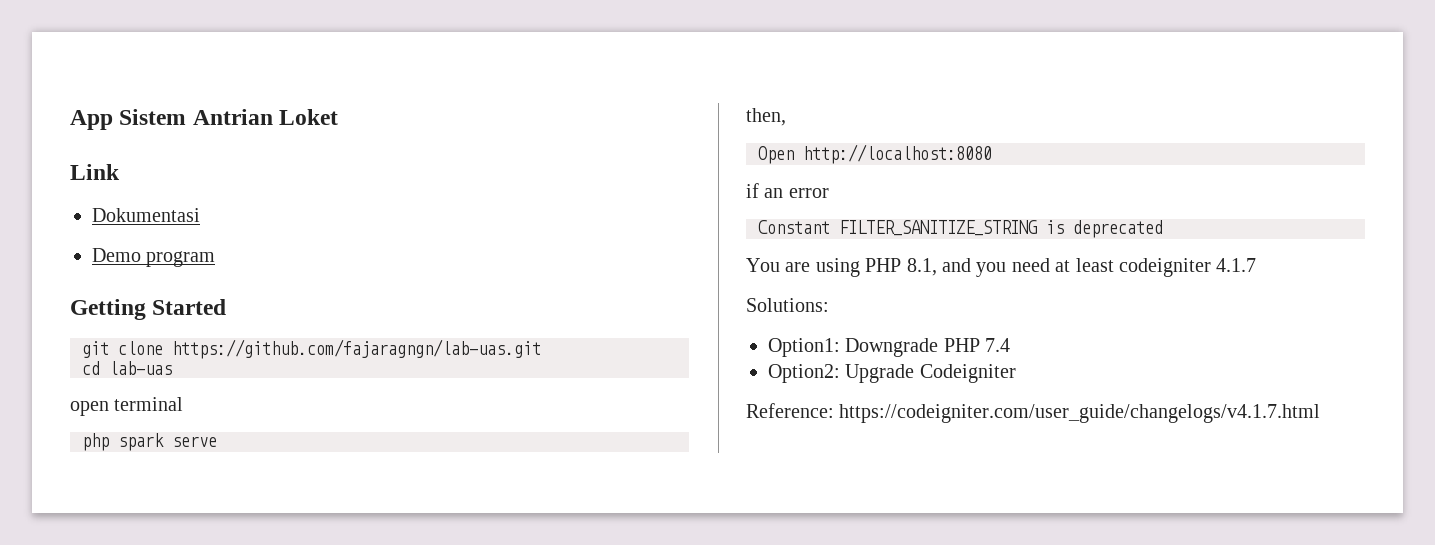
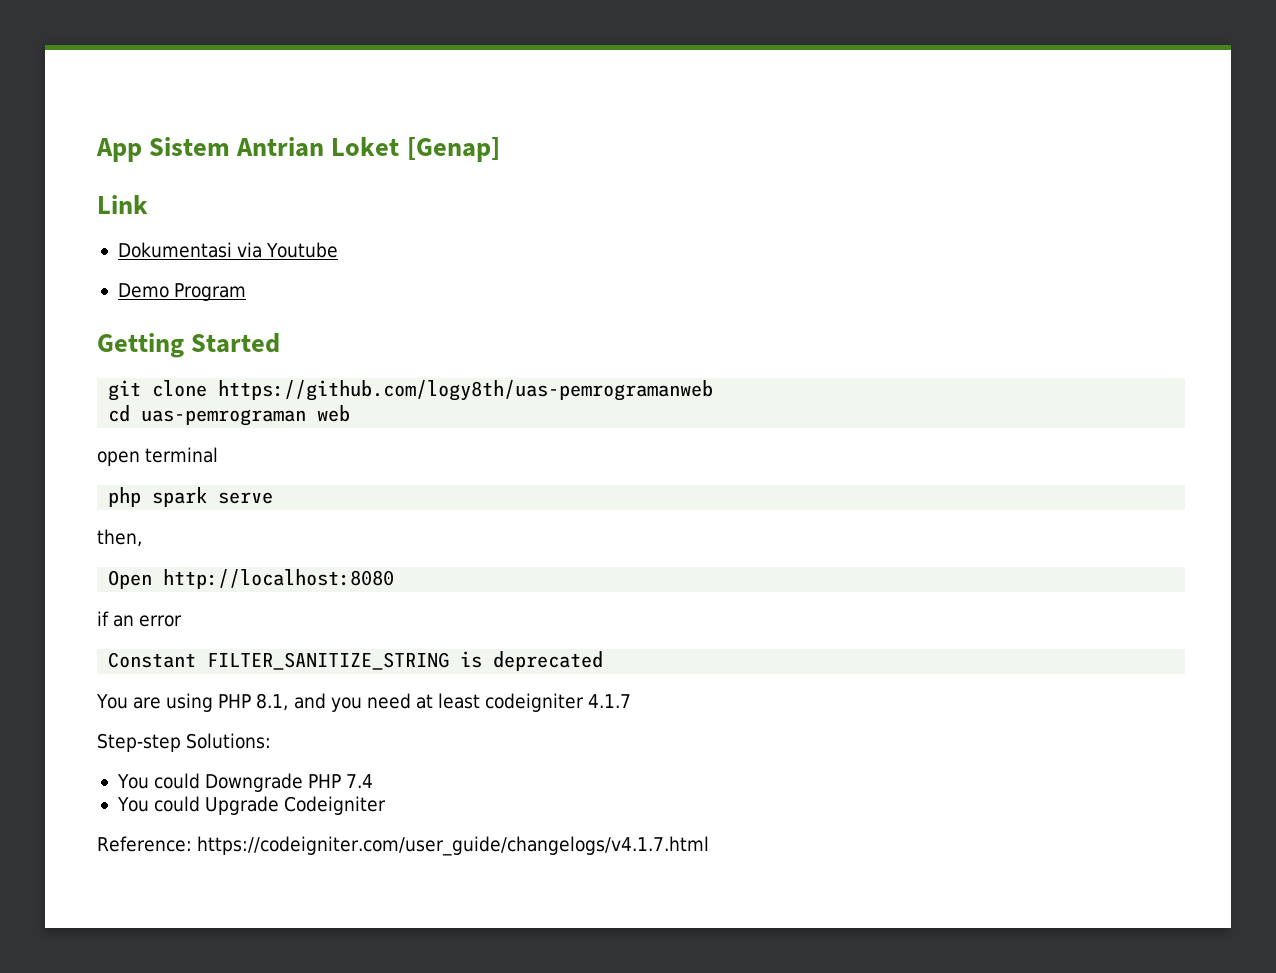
(339, 117) none -> [406,137,500,162] [Genap]
(200, 215) none -> [237,242,339,258] via Youtube
[146,251,216,267] program -> [174,283,247,301] Program
[172,339,541,359] https://github.com/fajaragngn/lab-uas.git -> [218,380,714,401] https://github.com/logy8th/uas-pemrogramanweb
[109,361,172,375] lab-uas -> [141,405,351,426] uas-pemrograman web
(1257, 265) none -> [97,733,181,752] Step-step
[768,338,840,357] Option1: -> [116,773,200,789] You could
[768,364,840,383] Option2: -> [116,796,200,812] You could

